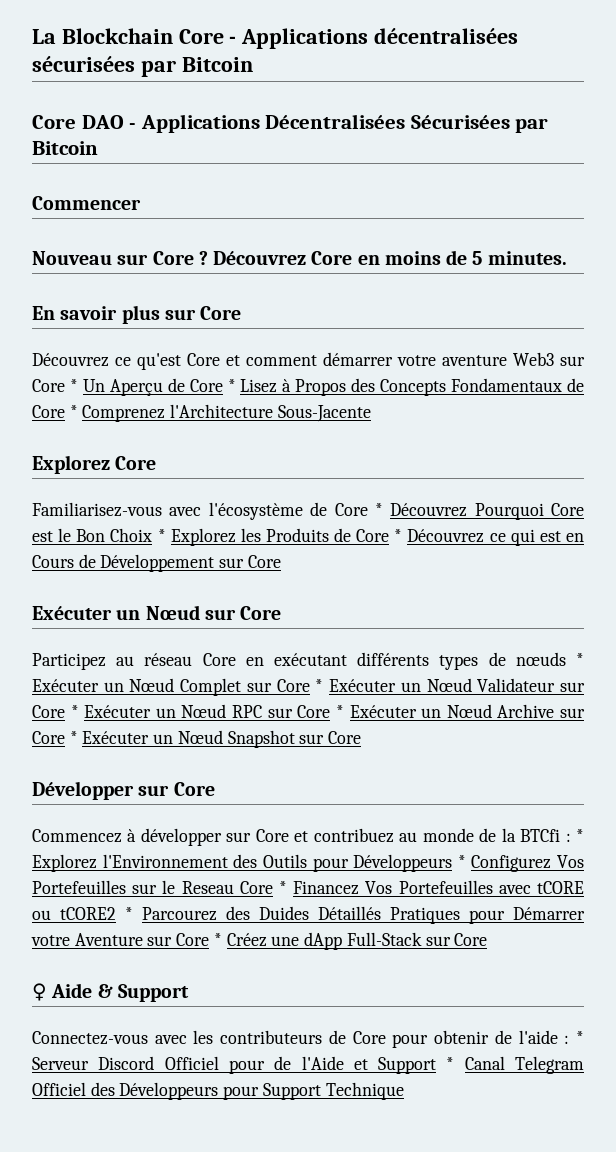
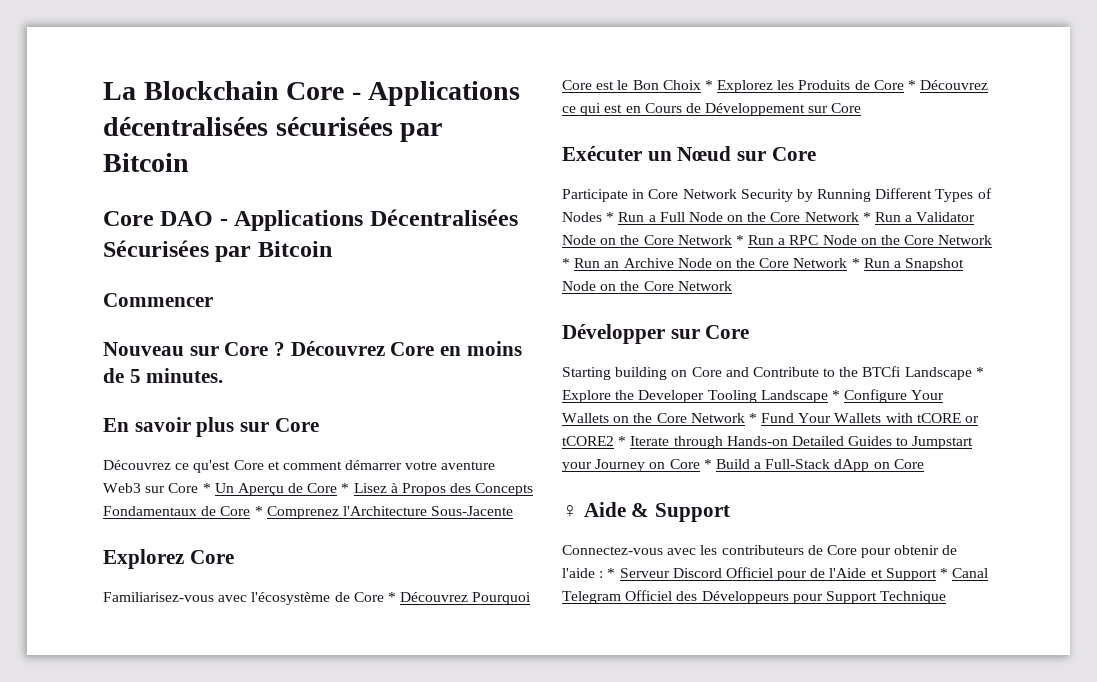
[32,652,584,670] [32,678,586,696] [32,704,586,718] [32,730,362,748] Participez au réseau Core en exécutant différents types de nœuds * Exécuter un Nœud Complet sur Core * Exécuter un Nœud Validateur sur Core * Exécuter un Nœud RPC sur Core * Exécuter un Nœud Archive sur Core * Exécuter un Nœud Snapshot sur Core -> [562,188,992,202] [562,212,976,222] [562,235,993,245] [562,258,965,271] [562,281,732,291] Participate in Core Network Security by Running Different Types of Nodes * Run a Full Node on the Core Network * Run a Validator Node on the Core Network * Run a RPC Node on the Core Network * Run an Archive Node on the Core Network * Run a Snapshot Node on the Core Network
[32,828,584,846] [32,854,584,872] [32,880,584,895] [32,906,585,924] [31,932,451,950] Commencez à développer sur Core et contribuez au monde de la BTCfi : * Explorez l'Environnement des Outils pour Développeurs * Configurez Vos Portefeuilles sur le Reseau Core * Financez Vos Portefeuilles avec tCORE ou tCORE2 * Parcourez des Duides Détaillés Pratiques pour Démarrer votre Aventure sur Core * Créez une dApp Full-Stack sur -> [562,366,984,380] [562,389,945,403] [562,413,980,423] [562,436,974,449] [562,459,890,472] Starting building on Core and Contribute to the BTCfi Landscape * Explore the Developer Tooling Landscape * Configure Your Wallets on the Core Network * Fund Your Wallets with tCORE or tCORE2 * Iterate through Hands-on Detailed Guides to Jumpstart your Journey on Core * Build a Full-Stack dApp on

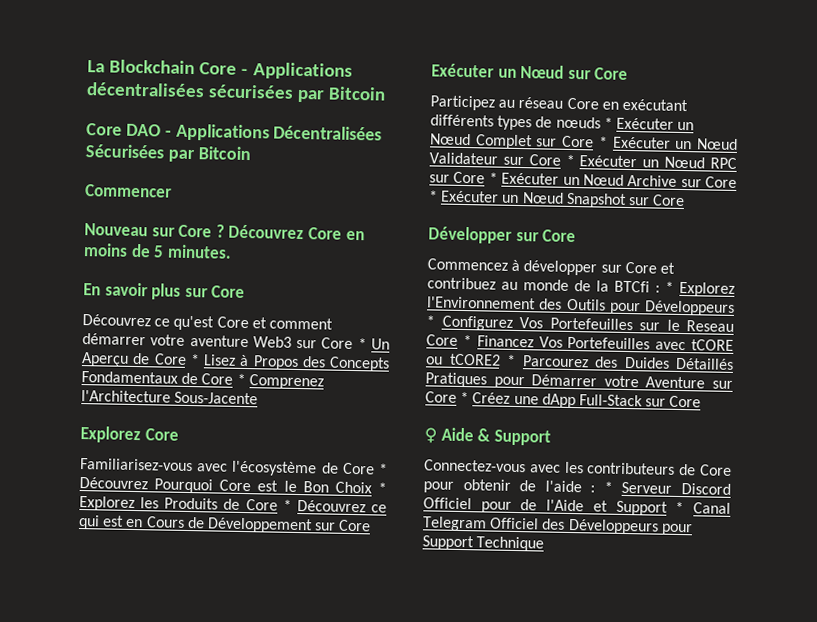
[562,188,992,202] [562,212,976,222] [562,235,993,245] [562,258,965,271] [562,281,732,291] Participate in Core Network Security by Running Different Types of Nodes * Run a Full Node on the Core Network * Run a Validator Node on the Core Network * Run a RPC Node on the Core Network * Run an Archive Node on the Core Network * Run a Snapshot Node on the Core Network -> [430,95,688,112] [430,114,695,131] [430,133,738,150] [429,152,737,169] [429,171,737,188] [429,190,686,208] Participez au réseau Core en exécutant différents types de nœuds * Exécuter un Nœud Complet sur Core * Exécuter un Nœud Validateur sur Core * Exécuter un Nœud RPC sur Core * Exécuter un Nœud Archive sur Core * Exécuter un Nœud Snapshot sur Core
[562,366,984,380] [562,389,945,403] [562,413,980,423] [562,436,974,449] [562,459,890,472] Starting building on Core and Contribute to the BTCfi Landscape * Explore the Developer Tooling Landscape * Configure Your Wallets on the Core Network * Fund Your Wallets with tCORE or tCORE2 * Iterate through Hands-on Detailed Guides to Jumpstart your Journey on Core * Build a Full-Stack dApp on -> [427,258,675,276] [427,277,735,297] [427,296,735,316] [426,315,734,332] [426,334,734,351] [426,353,734,370] [425,372,733,389] [425,391,667,409] Commencez à développer sur Core et contribuez au monde de la BTCfi : * Explorez l'Environnement des Outils pour Développeurs * Configurez Vos Portefeuilles sur le Reseau Core * Financez Vos Portefeuilles avec tCORE ou tCORE2 * Parcourez des Duides Détaillés Pratiques pour Démarrer votre Aventure sur Core * Créez une dApp Full-Stack sur

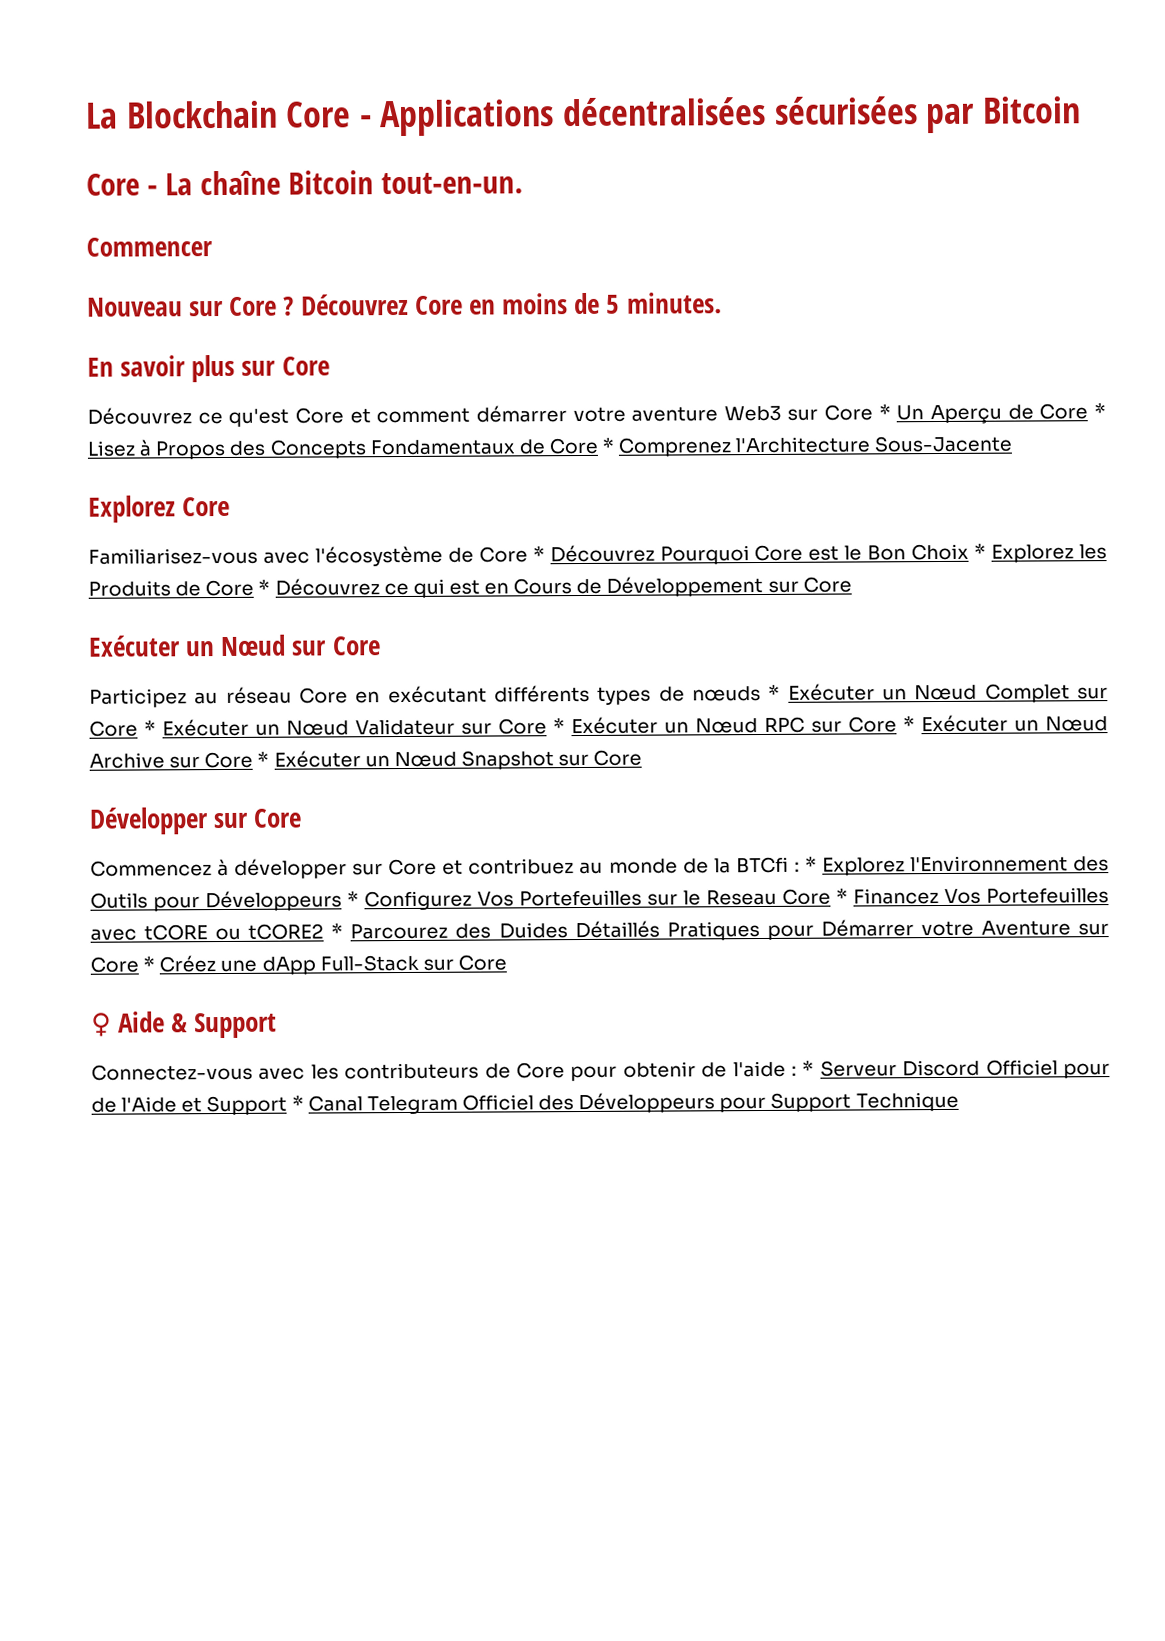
[125,123,383,142] [85,144,251,163] DAO - Applications Décentralisées Sécurisées par Bitcoin -> [147,170,524,196] - La chaîne Bitcoin tout-en-un.

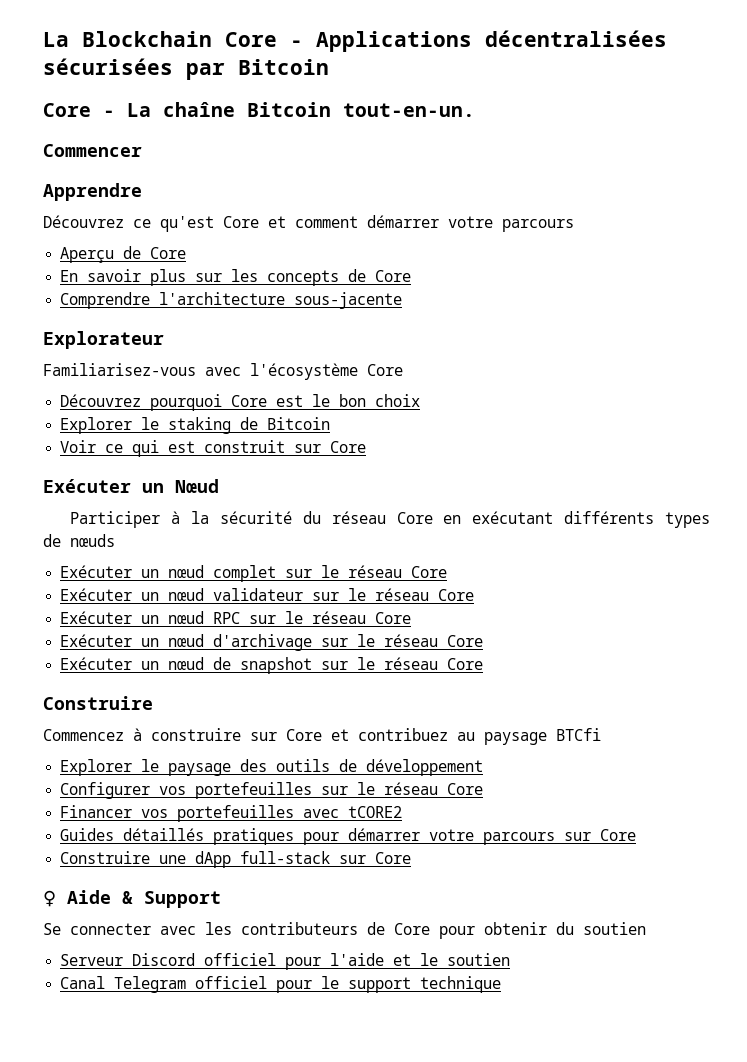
[87,292,722,317] [87,354,330,383] Nouveau sur Core ? Découvrez Core en moins de 5 minutes. // En savoir plus sur Core -> [43,183,142,201] Apprendre
[631,403,1106,425] [87,435,1013,460] [88,495,231,523] aventure Web3 sur Core * Un Aperçu de Core * Lisez à Propos des Concepts Fondamentaux de Core * Comprenez l'Architecture Sous-Jacente // Explorez Core -> [502,219,574,232] [60,246,187,263] [60,269,412,286] [60,292,403,309] [43,331,164,349] parcours // Aperçu de Core // En savoir plus sur les concepts de Core // Comprendre l'architecture sous-jacente // Explorateur
[447,543,1107,565] [88,575,764,598] de Core * Découvrez Pourquoi Core est le Bon Choix * Explorez les Produits de Core * Découvrez ce qui est en Cours de Développement -> [367,364,403,376] [60,394,421,411] [60,417,331,434] [60,440,286,457] Core // Découvrez pourquoi Core est le bon choix // Explorer le staking de Bitcoin // Voir ce qui est construit
[291,636,381,656] [89,688,219,708] sur Core // Participez au -> [70,511,321,528] // Participer à la sécurité du
[768,683,1109,703] [89,716,758,737] * Exécuter un Nœud Complet sur Core * Exécuter un Nœud Validateur sur Core * Exécuter un Nœud -> [60,565,448,582] [60,588,475,601] [60,611,205,624] // Exécuter un nœud complet sur le réseau Core // Exécuter un nœud validateur sur le réseau Core // Exécuter un nœud
[848,714,1108,733] [89,749,643,770] [89,807,303,835] Core * Exécuter un Nœud Archive sur Core * Exécuter un Nœud Snapshot sur Core // Développer sur Core -> [285,611,412,624] [60,634,484,651] [60,657,484,674] [43,696,153,710] le réseau Core // Exécuter un nœud d'archivage sur le réseau Core // Exécuter un nœud de snapshot sur le réseau Core // Construire
[234,858,348,879] développer -> [151,728,241,741] construire
[608,855,1109,876] [90,887,1109,912] [90,919,1109,941] [90,955,217,973] monde de la BTCfi : * Explorez l'Environnement des Outils pour Développeurs * Configurez Vos Portefeuilles sur le Reseau Core * Financez Vos Portefeuilles avec tCORE ou tCORE2 * Parcourez des Duides Détaillés Pratiques pour Démarrer votre Aventure sur Core * Créez -> [484,728,601,745] [60,759,484,776] [60,782,484,799] [60,805,403,822] [60,828,637,845] [60,851,151,864] paysage BTCfi // Explorer le paysage des outils de développement // Configurer vos portefeuilles sur le réseau Core // Financer vos portefeuilles avec tCORE2 // Guides détaillés pratiques pour démarrer votre parcours sur Core // Construire
[319,954,419,972] Full-Stack -> [240,851,331,864] full-stack
[91,1063,253,1081] Connectez-vous -> [43,923,151,935] Se connecter
[701,1059,1110,1079] [91,1091,959,1116] de l'aide : * Serveur Discord Officiel pour de l'Aide et Support * Canal Telegram Officiel des Développeurs pour Support Technique -> [556,922,646,935] [60,953,511,970] [60,976,502,993] du soutien // Serveur Discord officiel pour l'aide et le soutien // Canal Telegram officiel pour le support technique

